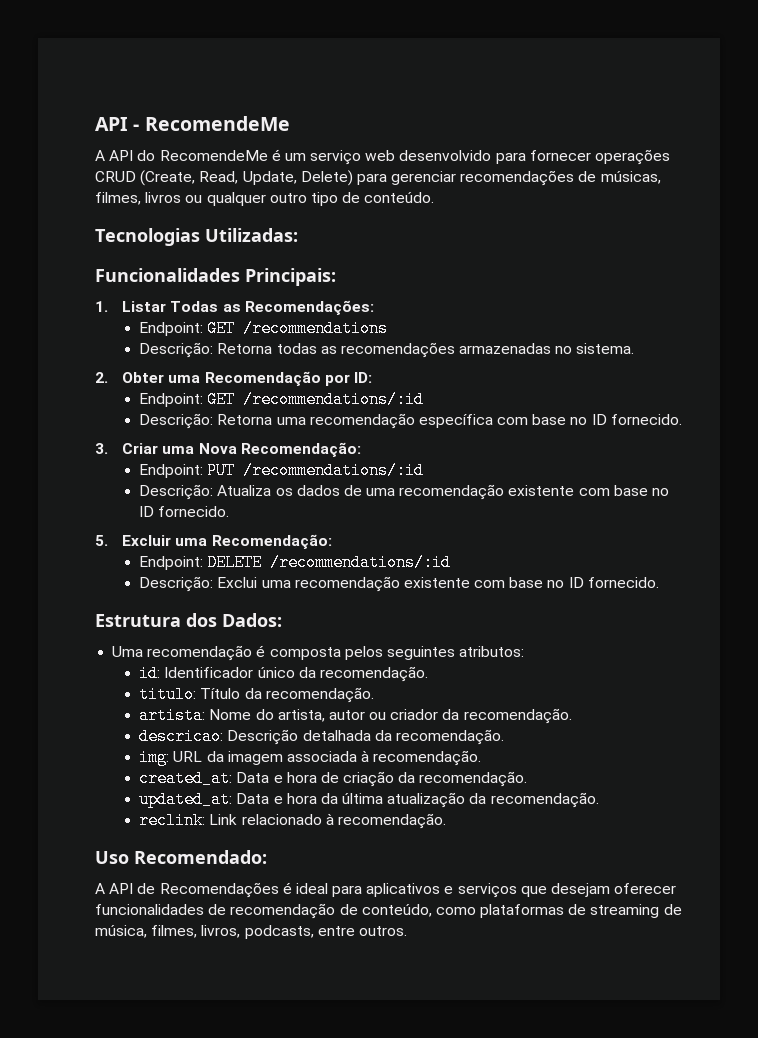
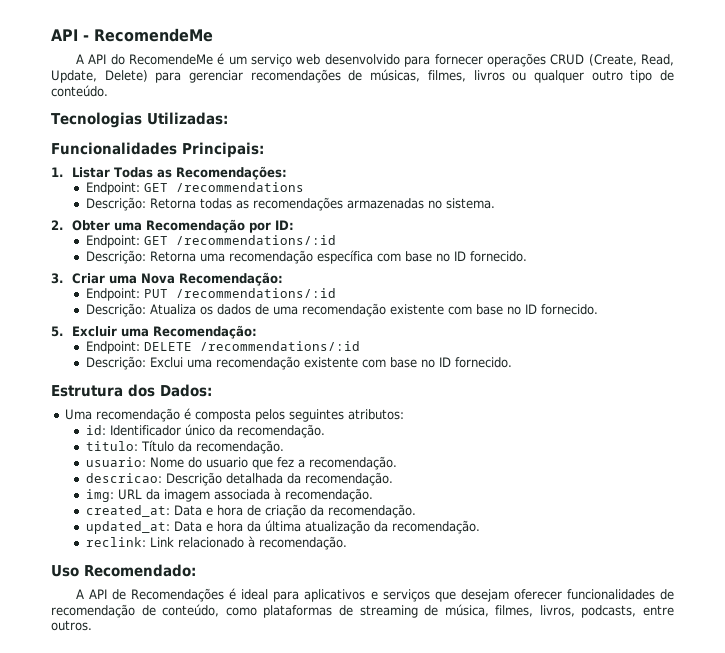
[139,707,206,724] artista: -> [85,457,146,467] usuario:
[277,709,460,722] artista, autor ou criador da -> [205,457,305,470] usuario que fez a

